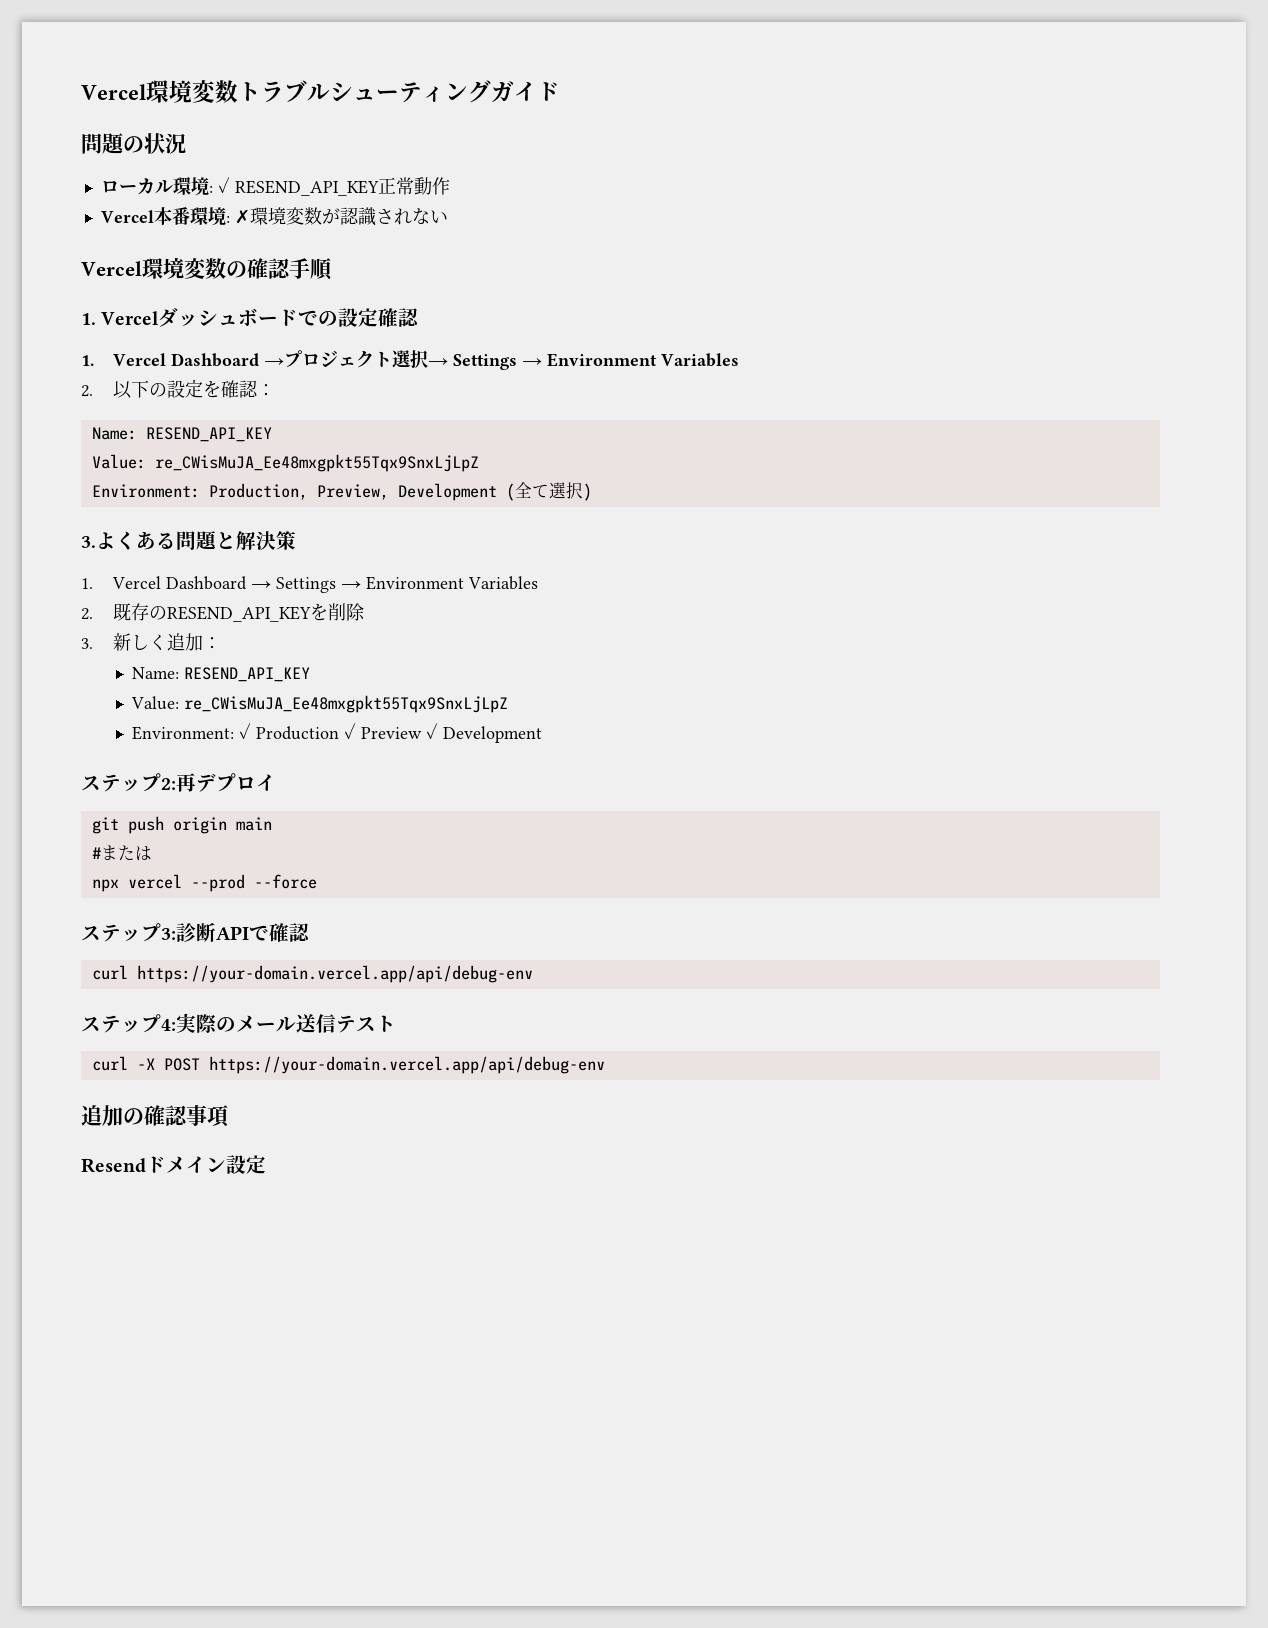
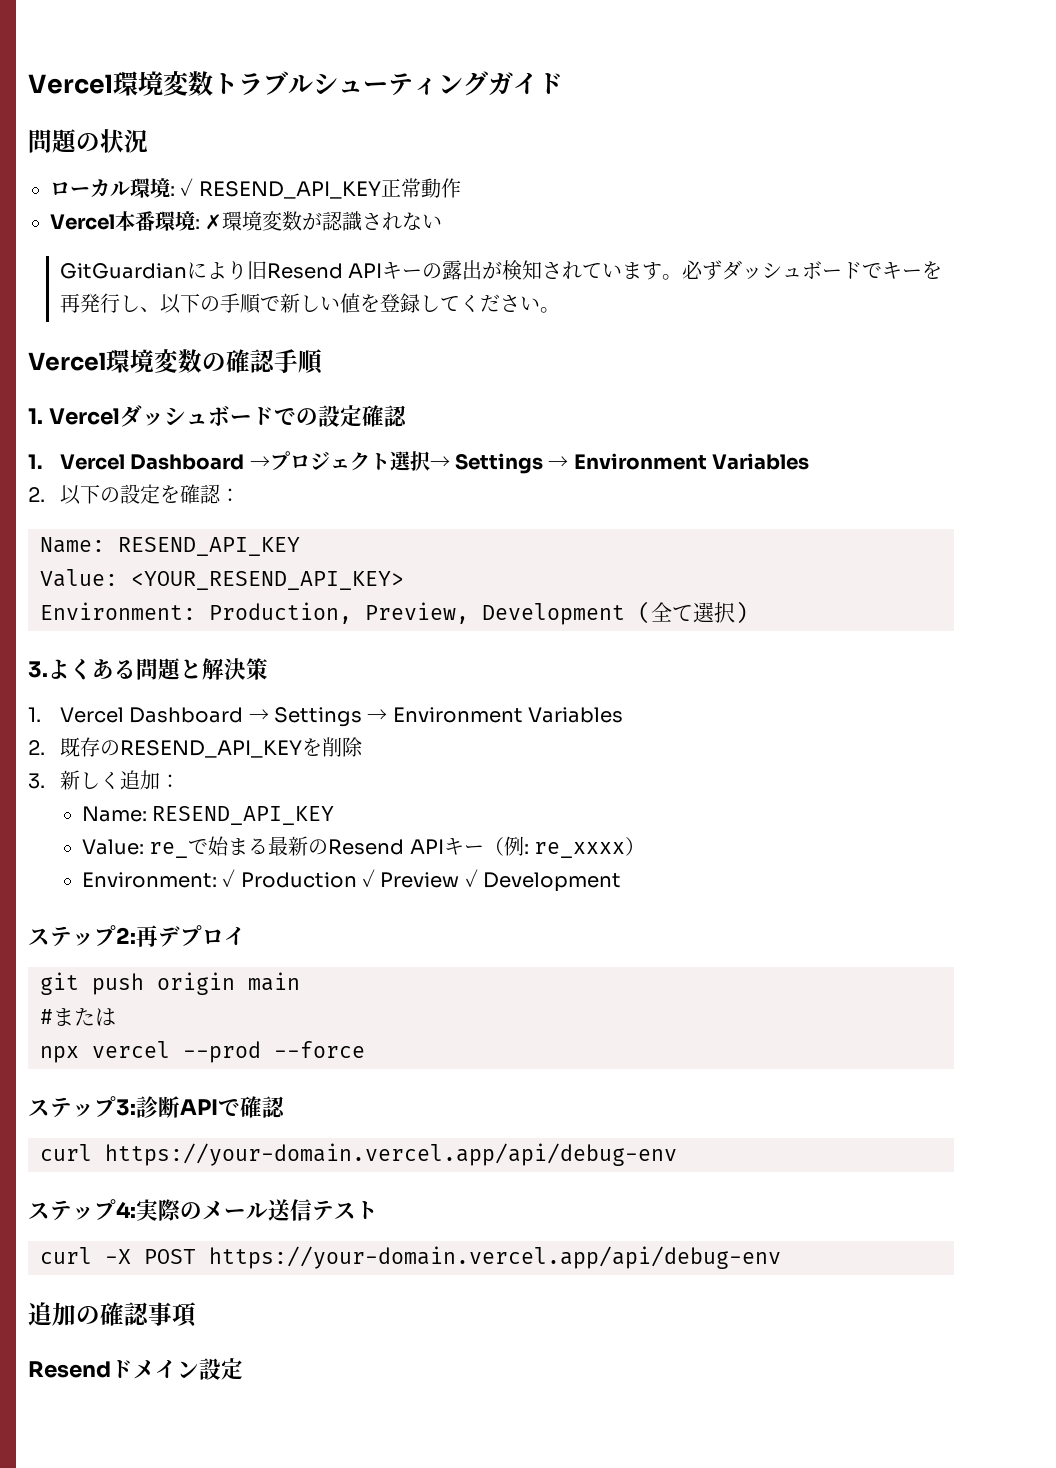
(448, 217) none -> [59,260,943,280] [59,293,560,314] // GitGuardianにより旧Resend APIキーの露出が検知されています。必ずダッシュボードでキーを再発行し、以下の手順で新しい値を登録してください。
[154,454,479,472] re_CWisMuJA_Ee48mxgpkt55Tqx9SnxLjLpZ -> [131,571,404,590] <YOUR_RESEND_API_KEY>
[184,695,509,713] re_CWisMuJA_Ee48mxgpkt55Tqx9SnxLjLpZ -> [149,836,646,858] re_で始まる最新のResend APIキー（例: re_xxxx）

